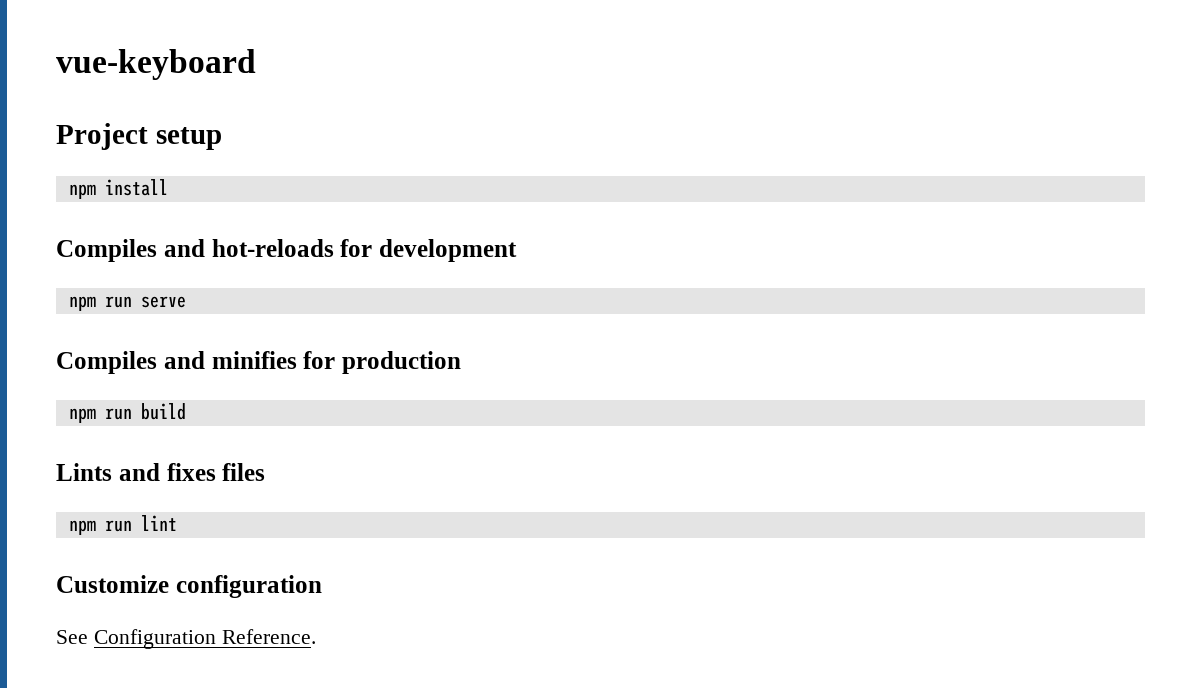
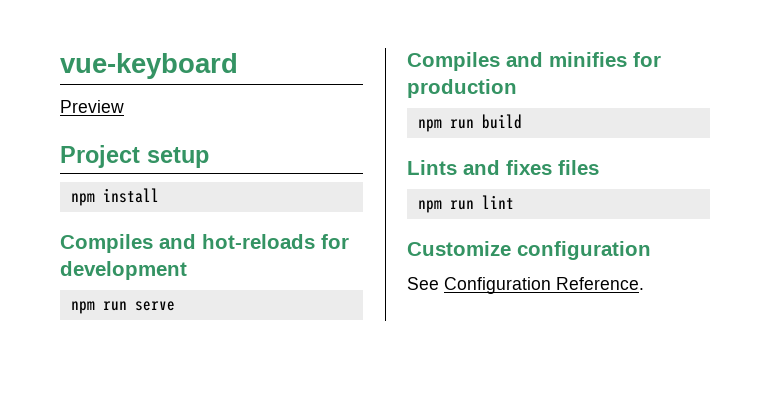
(256, 64) none -> [60,100,124,113] // Preview

